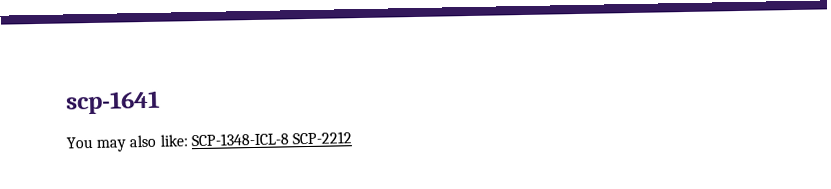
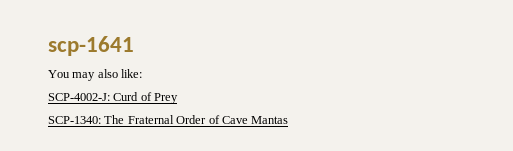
[190,131,352,147] SCP-1348-ICL-8 SCP-2212 -> [48,92,179,104] [48,115,289,124] // SCP-4002-J: Curd of Prey // SCP-1340: The Fraternal Order of Cave Mantas

